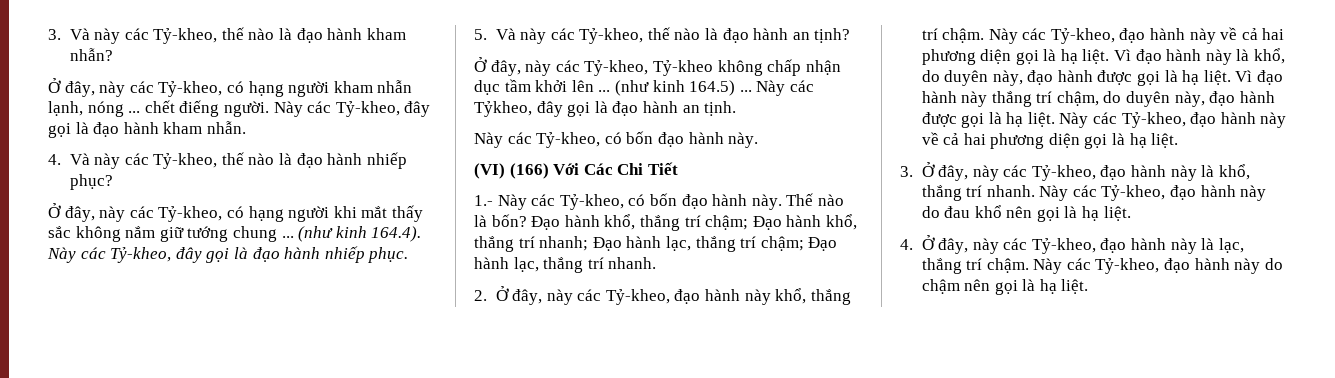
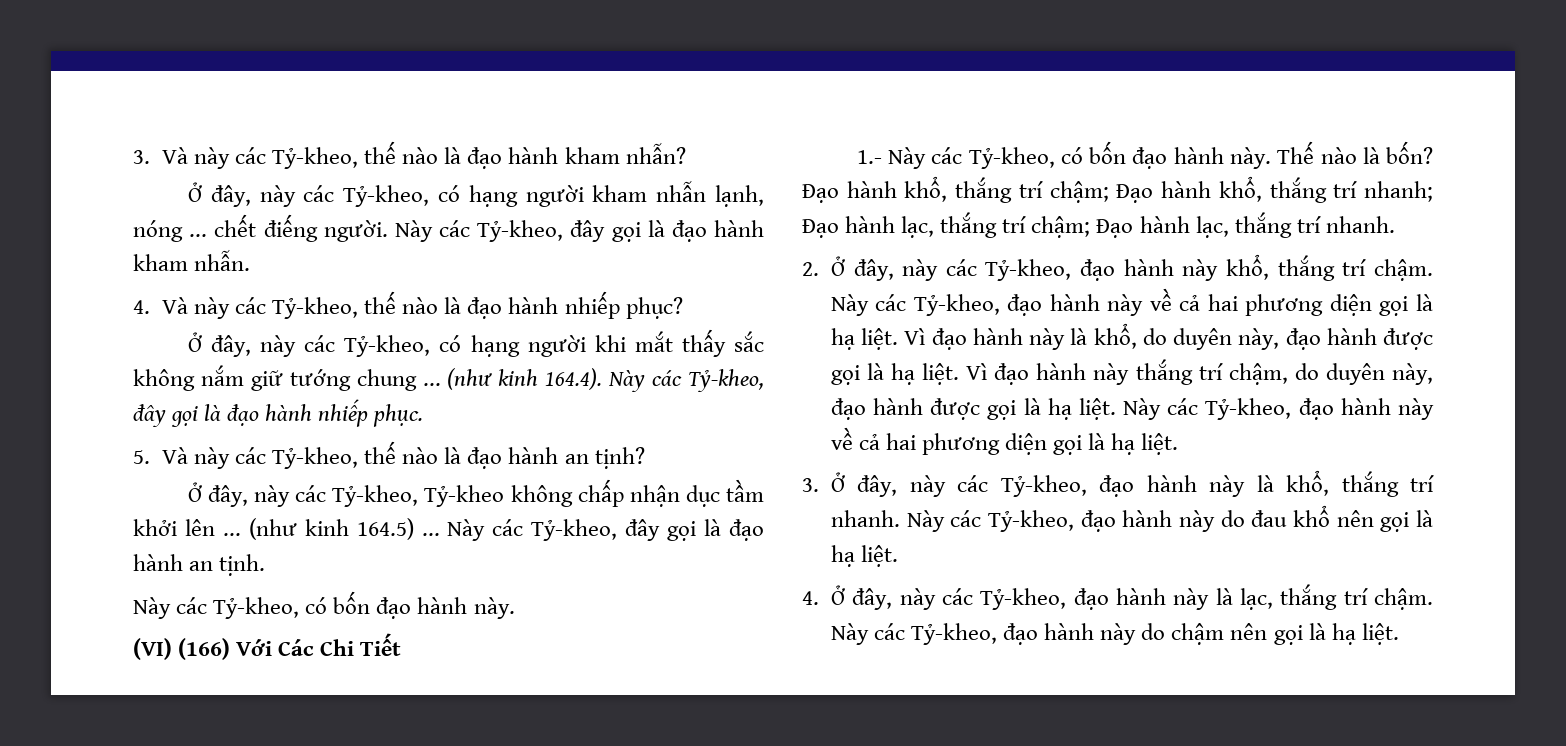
[474,101,532,117] Tỷkheo, -> [531,519,618,541] Tỷ-kheo,

